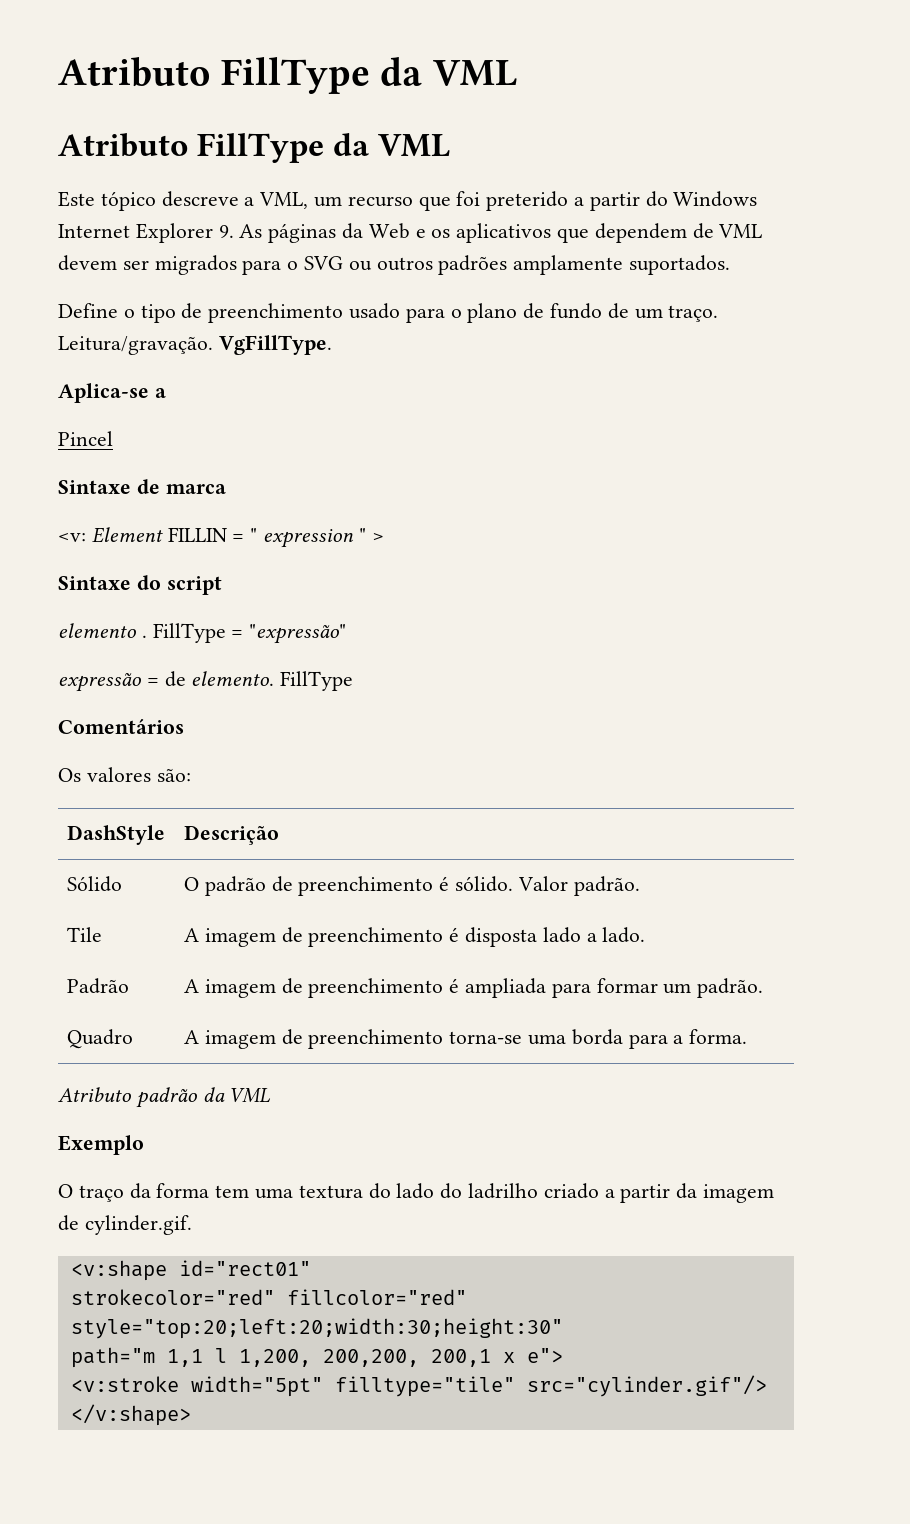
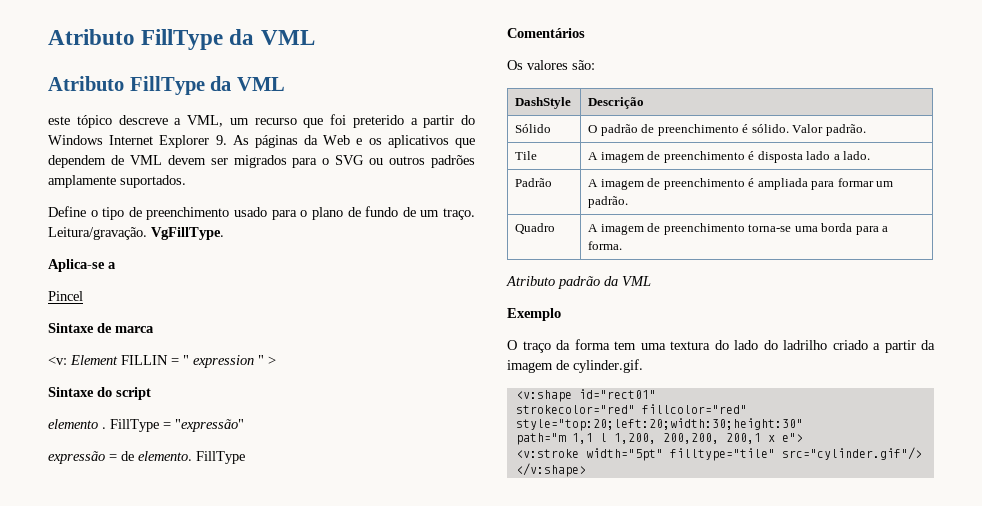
[58,191,95,207] Este -> [48,116,70,125] este

